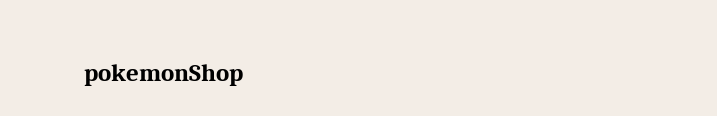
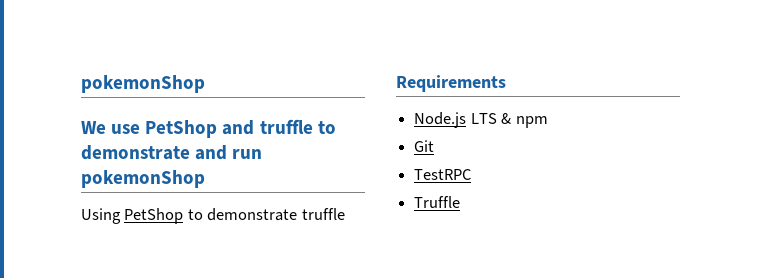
[84,64,243,86] pokemonShop -> [81,75,205,93] [81,119,336,138] [81,145,263,160] [81,170,205,188] [81,208,345,224] [396,75,506,92] [414,112,548,128] [414,140,435,152] [414,169,472,180] [414,196,461,208] pokemonShop // We use PetShop and truffle to demonstrate and run pokemonShop // Using PetShop to demonstrate truffle // Requirements // Node.js LTS & npm // Git // TestRPC // Truffle

